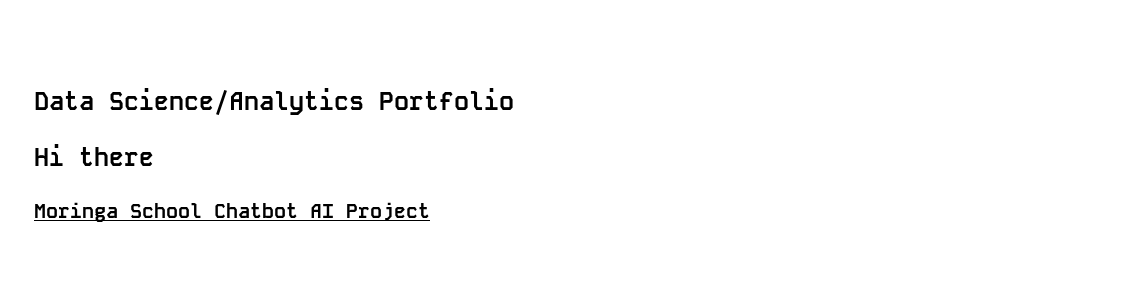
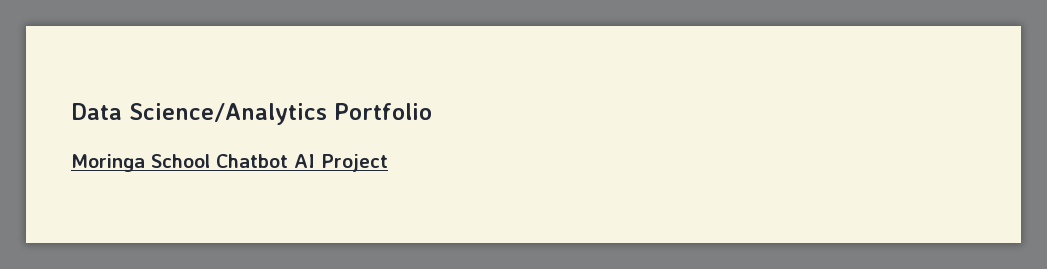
[34,144,154,166] // Hi there -> (432, 111) none

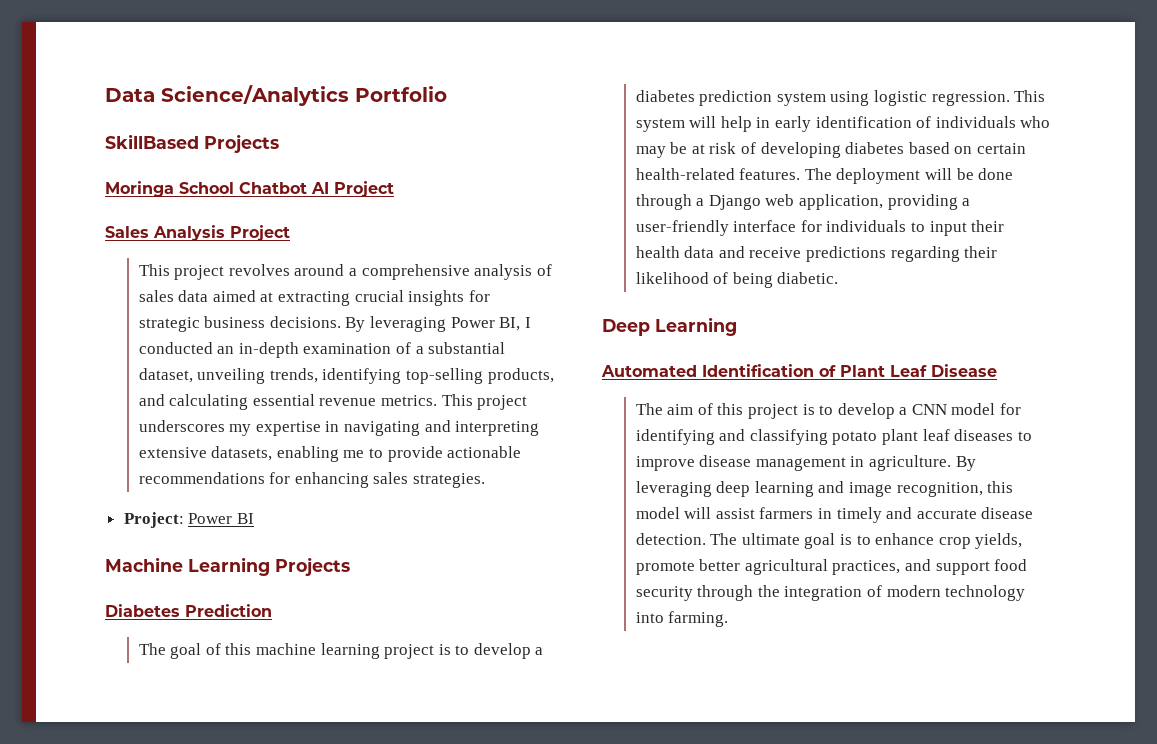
(432, 111) none -> [105,134,279,153] // SkillBased Projects
(388, 163) none -> [105,225,290,241] [138,264,552,280] [138,290,490,306] [138,316,531,332] [138,342,506,358] [138,368,554,384] [138,394,528,410] [138,420,540,436] [138,446,522,462] [138,472,485,488] [123,512,254,528] [105,557,350,576] [105,604,272,617] [138,643,544,659] [635,90,1046,106] [635,116,1051,132] [635,142,1026,158] [635,168,1014,184] [635,194,971,210] [635,220,1005,236] [635,246,998,262] [635,272,839,288] [602,317,737,336] [601,364,997,377] [635,403,1022,419] [635,429,1032,445] [635,455,976,471] [635,481,1014,497] [635,507,1034,523] [635,533,1023,549] [635,559,1028,575] [635,585,1026,601] [635,611,729,627] // Sales Analysis Project // This project revolves around a comprehensive analysis of sales data aimed at extracting crucial insights for strategic business decisions. By leveraging Power BI, I conducted an in-depth examination of a substantial dataset, unveiling trends, identifying top-selling products, and calculating essential revenue metrics. This project underscores my expertise in navigating and interpreting extensive datasets, enabling me to provide actionable recommendations for enhancing sales strategies. // Project: Power BI // Machine Learning Projects // Diabetes Prediction // The goal of this machine learning project is to develop a diabetes prediction system using logistic regression. This system will help in early identification of individuals who may be at risk of developing diabetes based on certain health-related features. The deployment will be done through a Django web application, providing a user-friendly interface for individuals to input their health data and receive predictions regarding their likelihood of being diabetic. // Deep Learning // Automated Identification of Plant Leaf Disease // The aim of this project is to develop a CNN model for identifying and classifying potato plant leaf diseases to improve disease management in agriculture. By leveraging deep learning and image recognition, this model will assist farmers in timely and accurate disease detection. The ultimate goal is to enhance crop yields, promote better agricultural practices, and support food security through the integration of modern technology into farming.

